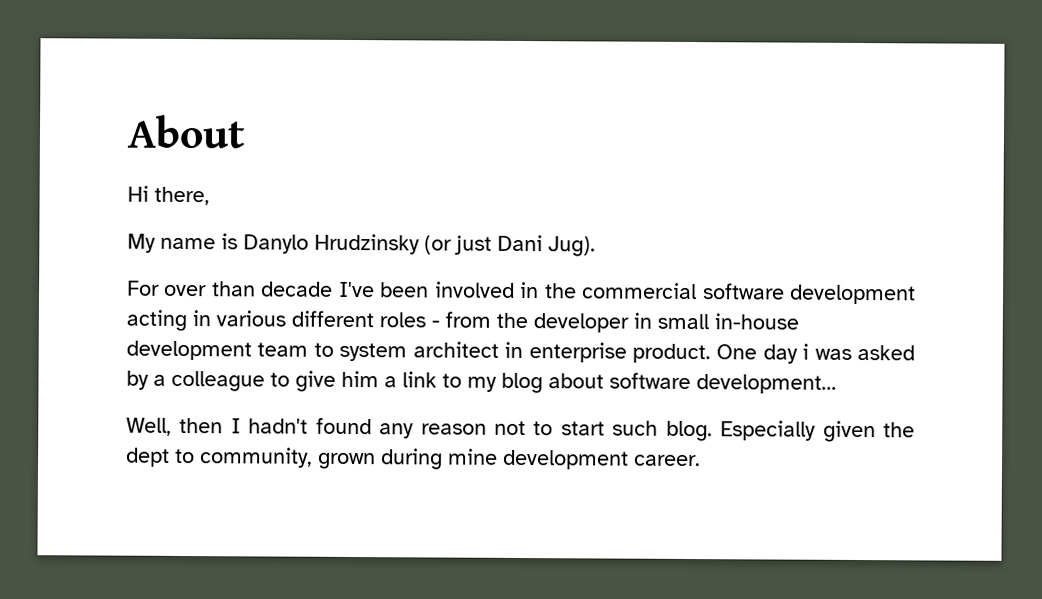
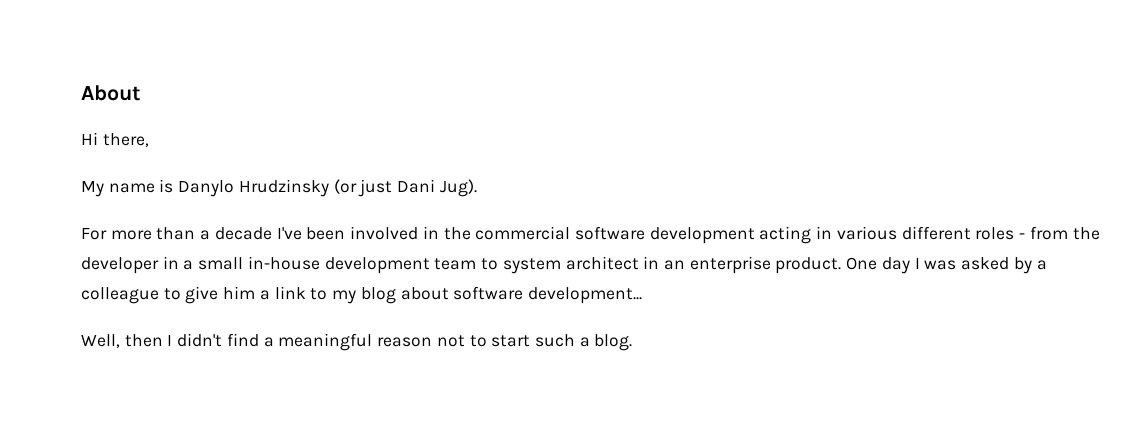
[164,281,256,297] over than -> [110,227,211,240] more than a
(652, 320) none -> [183,260,194,270] a
(524, 350) none -> [663,260,685,270] an
[802,343,810,360] i -> [914,258,920,269] I
[248,417,415,439] hadn't found any -> [177,333,373,351] didn't find a meaningful
[665,420,916,443] [126,447,701,470] blog. Especially given the dept to community, grown during mine development career. -> [579,334,633,351] a blog.

